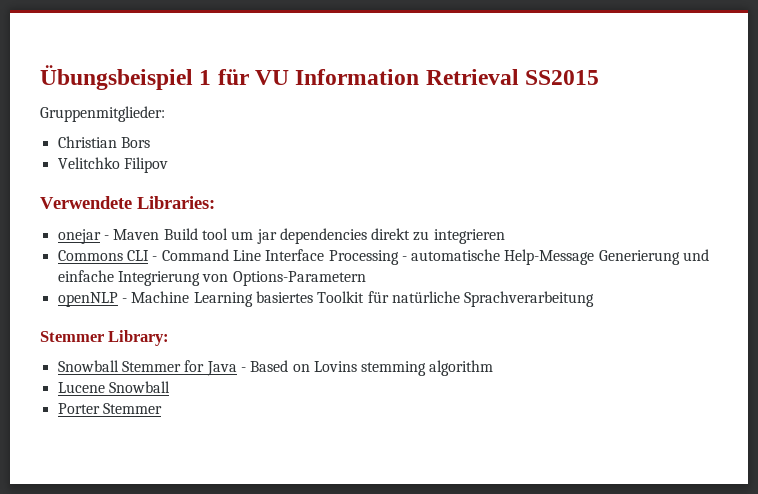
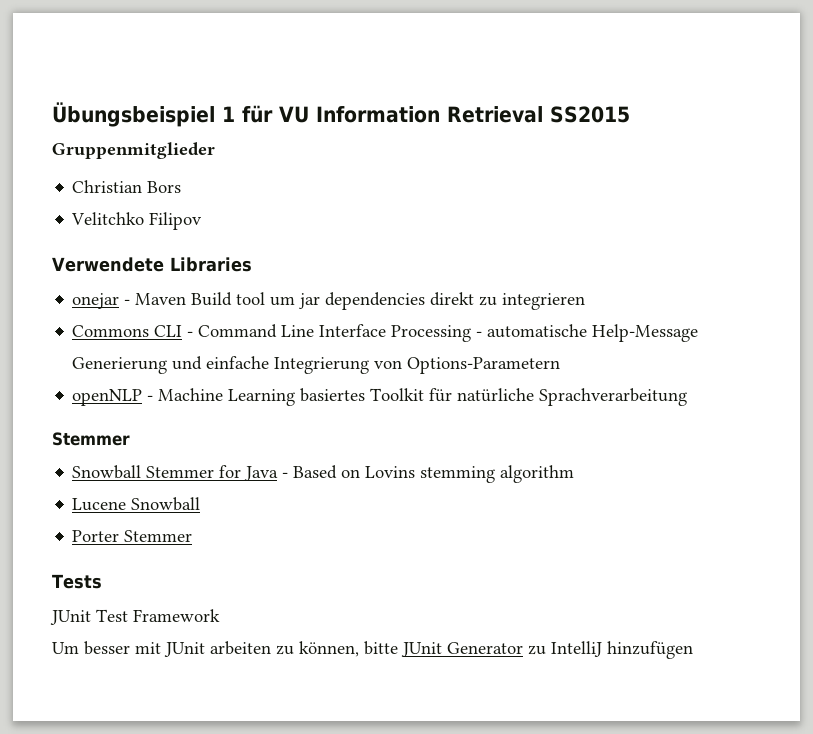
[40,106,165,122] Gruppenmitglieder: -> [52,142,215,159] Gruppenmitglieder
[137,196,215,209] Libraries: -> [169,257,252,272] Libraries
[108,330,170,346] Library: -> (130, 439) none
(162, 408) none -> [52,574,102,589] [50,609,220,625] [52,641,693,659] // Tests // JUnit Test Framework // Um besser mit JUnit arbeiten zu können, bitte JUnit Generator zu IntelliJ hinzufügen

